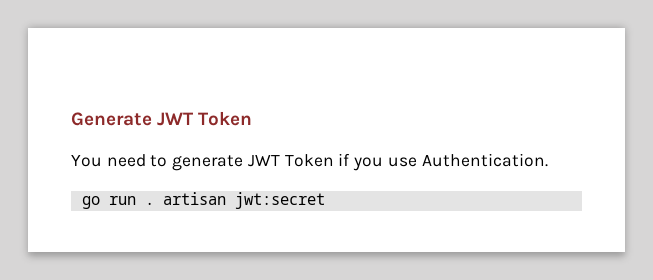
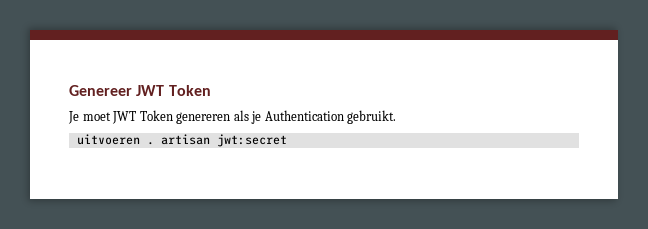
[71,112,152,126] Generate -> [69,85,132,96] Genereer
[71,153,548,171] [81,196,136,209] You need to generate JWT Token if you use Authentication. // go run -> [68,110,397,124] [76,134,140,145] Je moet JWT Token genereren als je Authentication gebruikt. // uitvoeren

